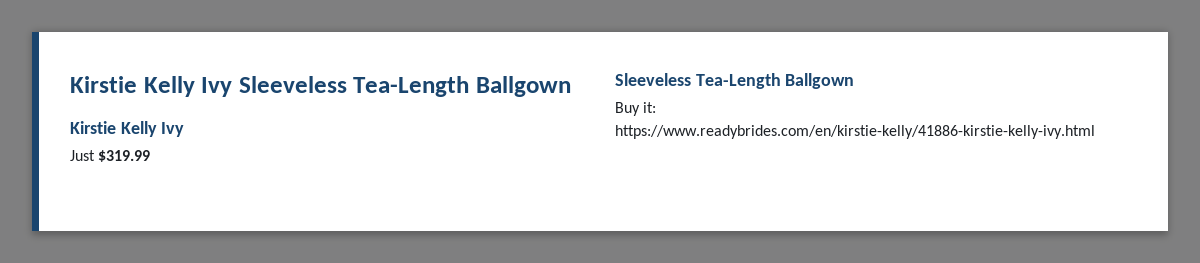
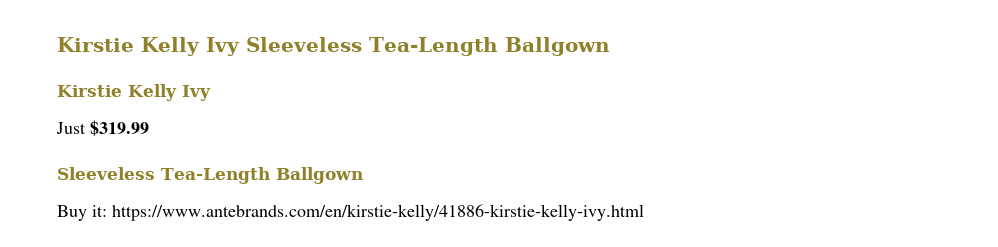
[615,125,1095,139] https://www.readybrides.com/en/kirstie-kelly/41886-kirstie-kelly-ivy.html -> [112,204,644,221] https://www.antebrands.com/en/kirstie-kelly/41886-kirstie-kelly-ivy.html

